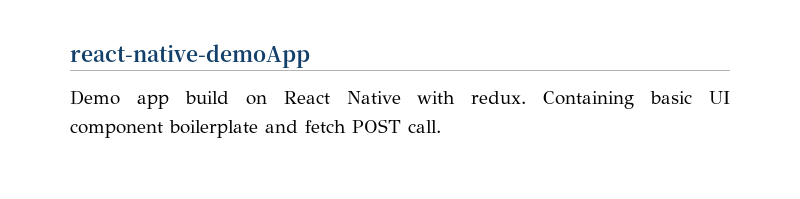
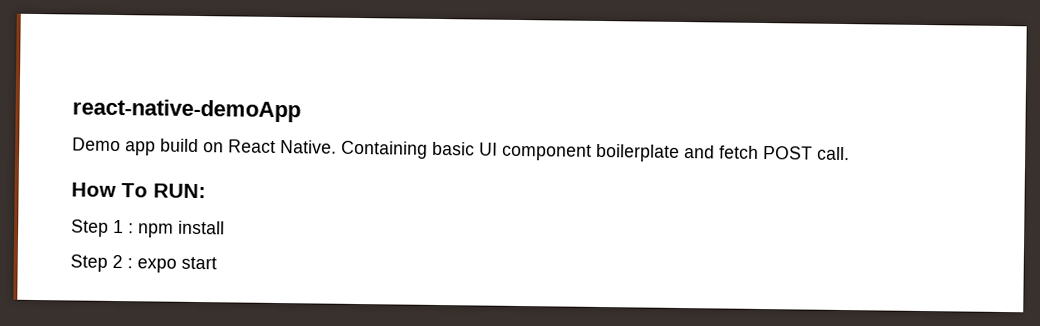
[346,91,527,104] Native with redux. -> [280,140,337,154] Native.
(441, 126) none -> [71,182,206,199] [71,219,225,238] [70,254,217,273] // How To RUN: // Step 1 : npm install // Step 2 : expo start

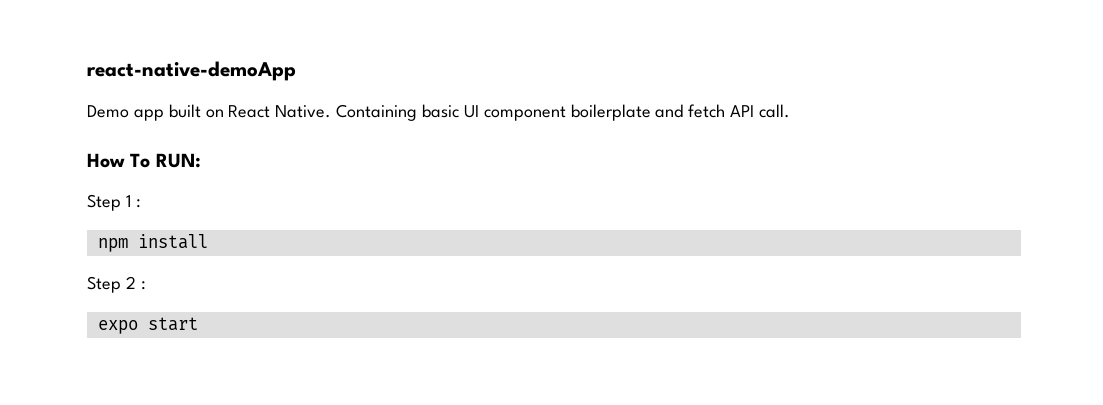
[160,138,199,153] build -> [168,104,201,118] built
[763,146,813,160] POST -> [730,105,755,117] API
(134, 228) none -> (141, 203) //
(133, 263) none -> (146, 285) //

